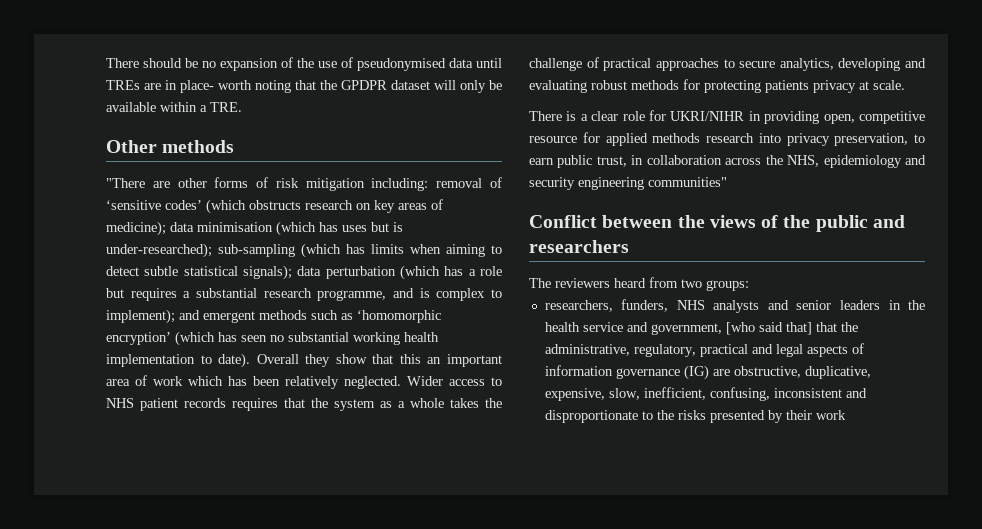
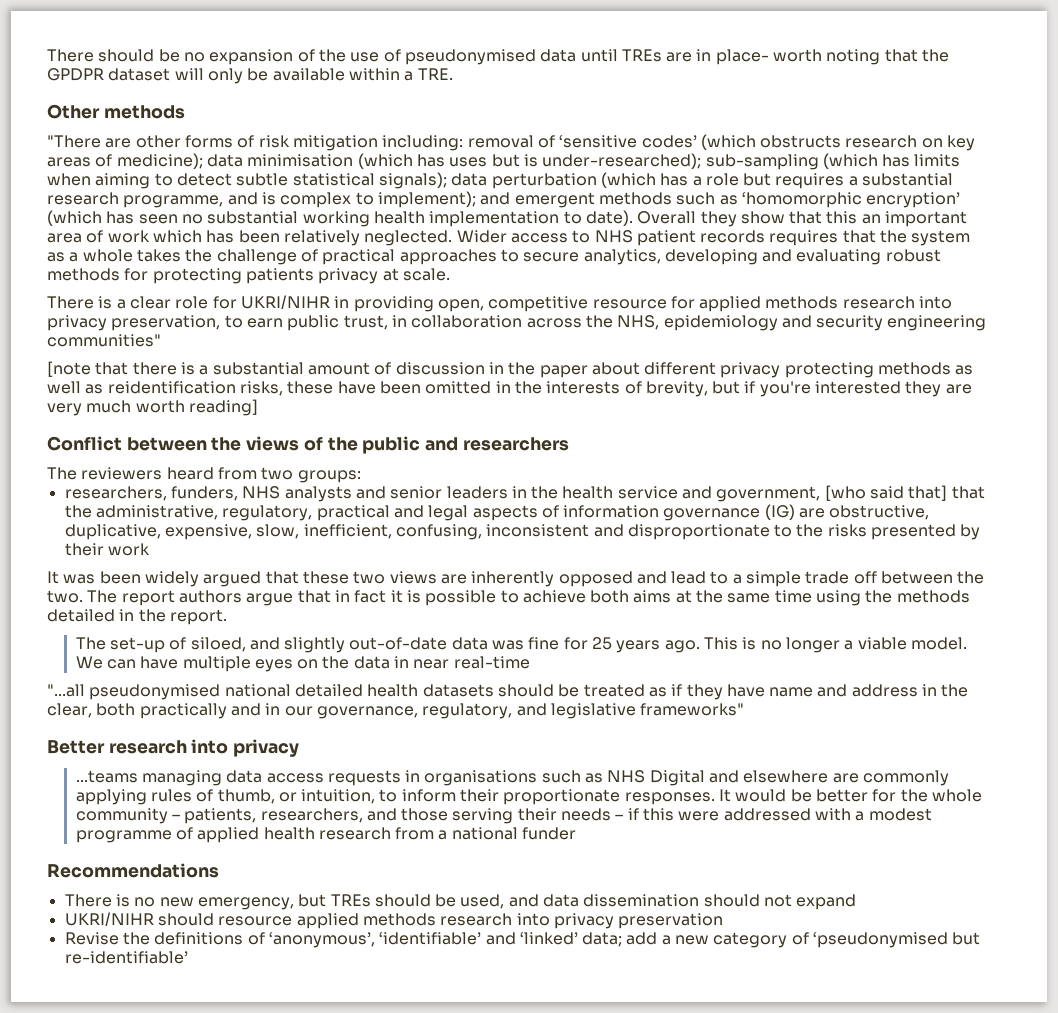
(727, 182) none -> [47,361,974,378] [47,381,972,397] [47,399,258,416] // [note that there is a substantial amount of discussion in the paper about different privacy protecting methods as well as reidentification risks, these have been omitted in the interests of brevity, but if you're interested they are very much worth reading]
(846, 415) none -> [47,571,985,587] [47,590,970,606] [47,609,227,625] [75,637,967,653] [75,656,530,672] [47,684,969,700] [47,703,745,719] [47,739,300,757] [75,770,950,786] [75,789,983,805] [75,808,932,824] [75,827,577,843] [47,863,219,878] [64,894,857,910] [64,912,724,929] [64,932,981,948] [64,951,188,964] // It was been widely argued that these two views are inherently opposed and lead to a simple trade off between the two. The report authors argue that in fact it is possible to achieve both aims at the same time using the methods detailed in the report. // The set-up of siloed, and slightly out-of-date data was fine for 25 years ago. This is no longer a viable model. We can have multiple eyes on the data in near real-time // "...all pseudonymised national detailed health datasets should be treated as if they have name and address in the clear, both practically and in our governance, regulatory, and legislative frameworks" // Better research into privacy // ...teams managing data access requests in organisations such as NHS Digital and elsewhere are commonly applying rules of thumb, or intuition, to inform their proportionate responses. It would be better for the whole community – patients, researchers, and those serving their needs – if this were addressed with a modest programme of applied health research from a national funder // Recommendations // There is no new emergency, but TREs should be used, and data dissemination should not expand // UKRI/NIHR should resource applied methods research into privacy preservation // Revise the definitions of ‘anonymous’, ‘identifiable’ and ‘linked’ data; add a new category of ‘pseudonymised but re-identifiable’

